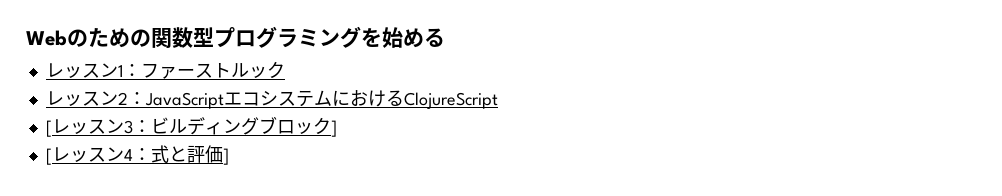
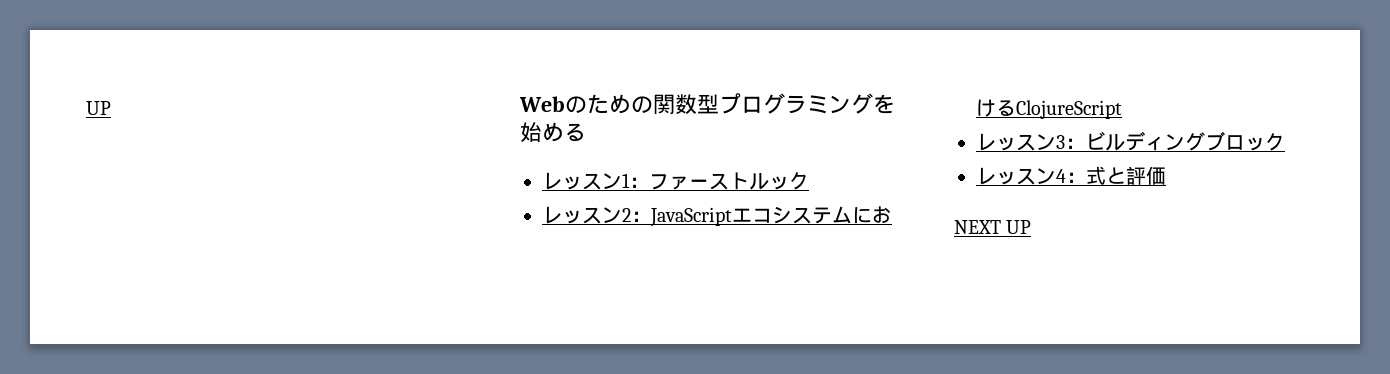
(26, 38) none -> [86,101,111,115] UP //
[45,120,52,137] [ -> (1122, 109) none
[330,120,337,137] [45,148,52,165] ] // [ -> (1285, 142) //
[222,148,229,165] ] -> [954,220,1032,234] // NEXT UP

